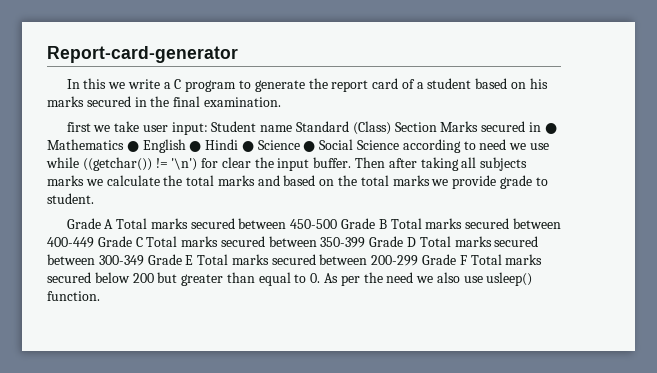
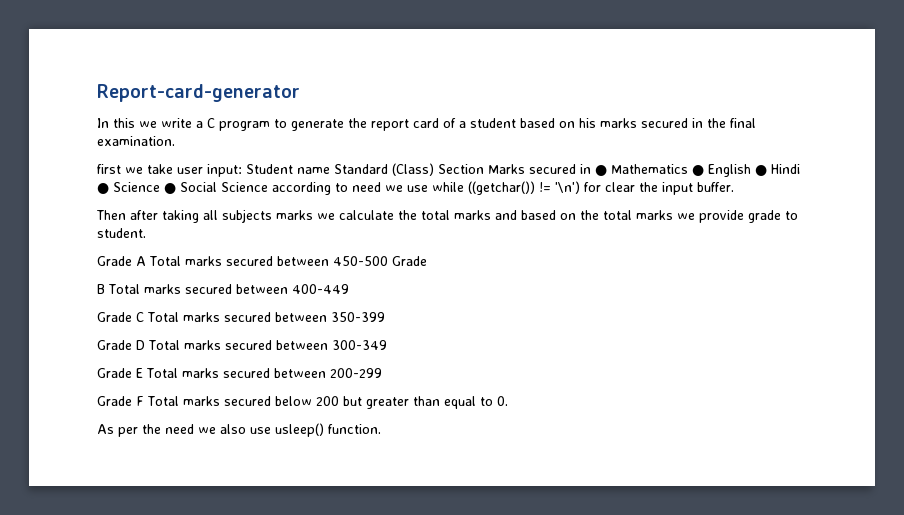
(352, 162) none -> (734, 187) //
(375, 223) none -> (427, 261) //
(94, 242) none -> (349, 289) //
(366, 242) none -> (385, 317) //
(144, 260) none -> (387, 345) //
(419, 260) none -> (382, 373) //
(321, 278) none -> (508, 401) //

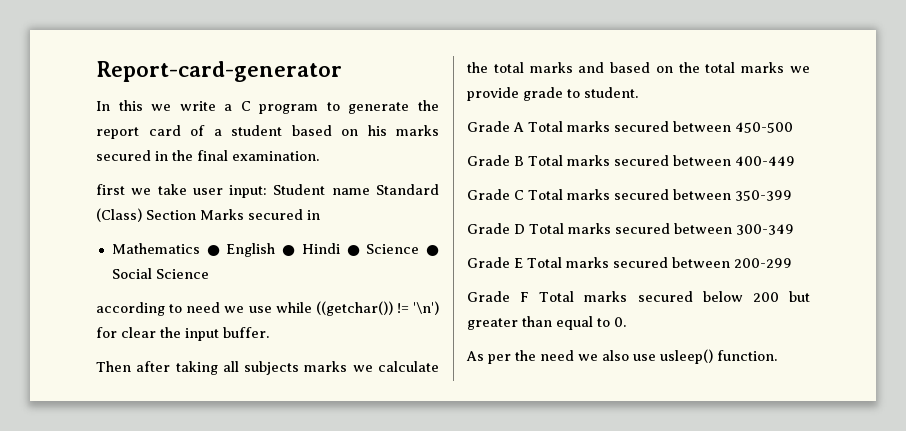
[595,165,607,176] ● -> (320, 215) //
(268, 187) none -> (209, 274) //
[391,256,427,266] Grade // -> [467,155,510,166] // Grade

